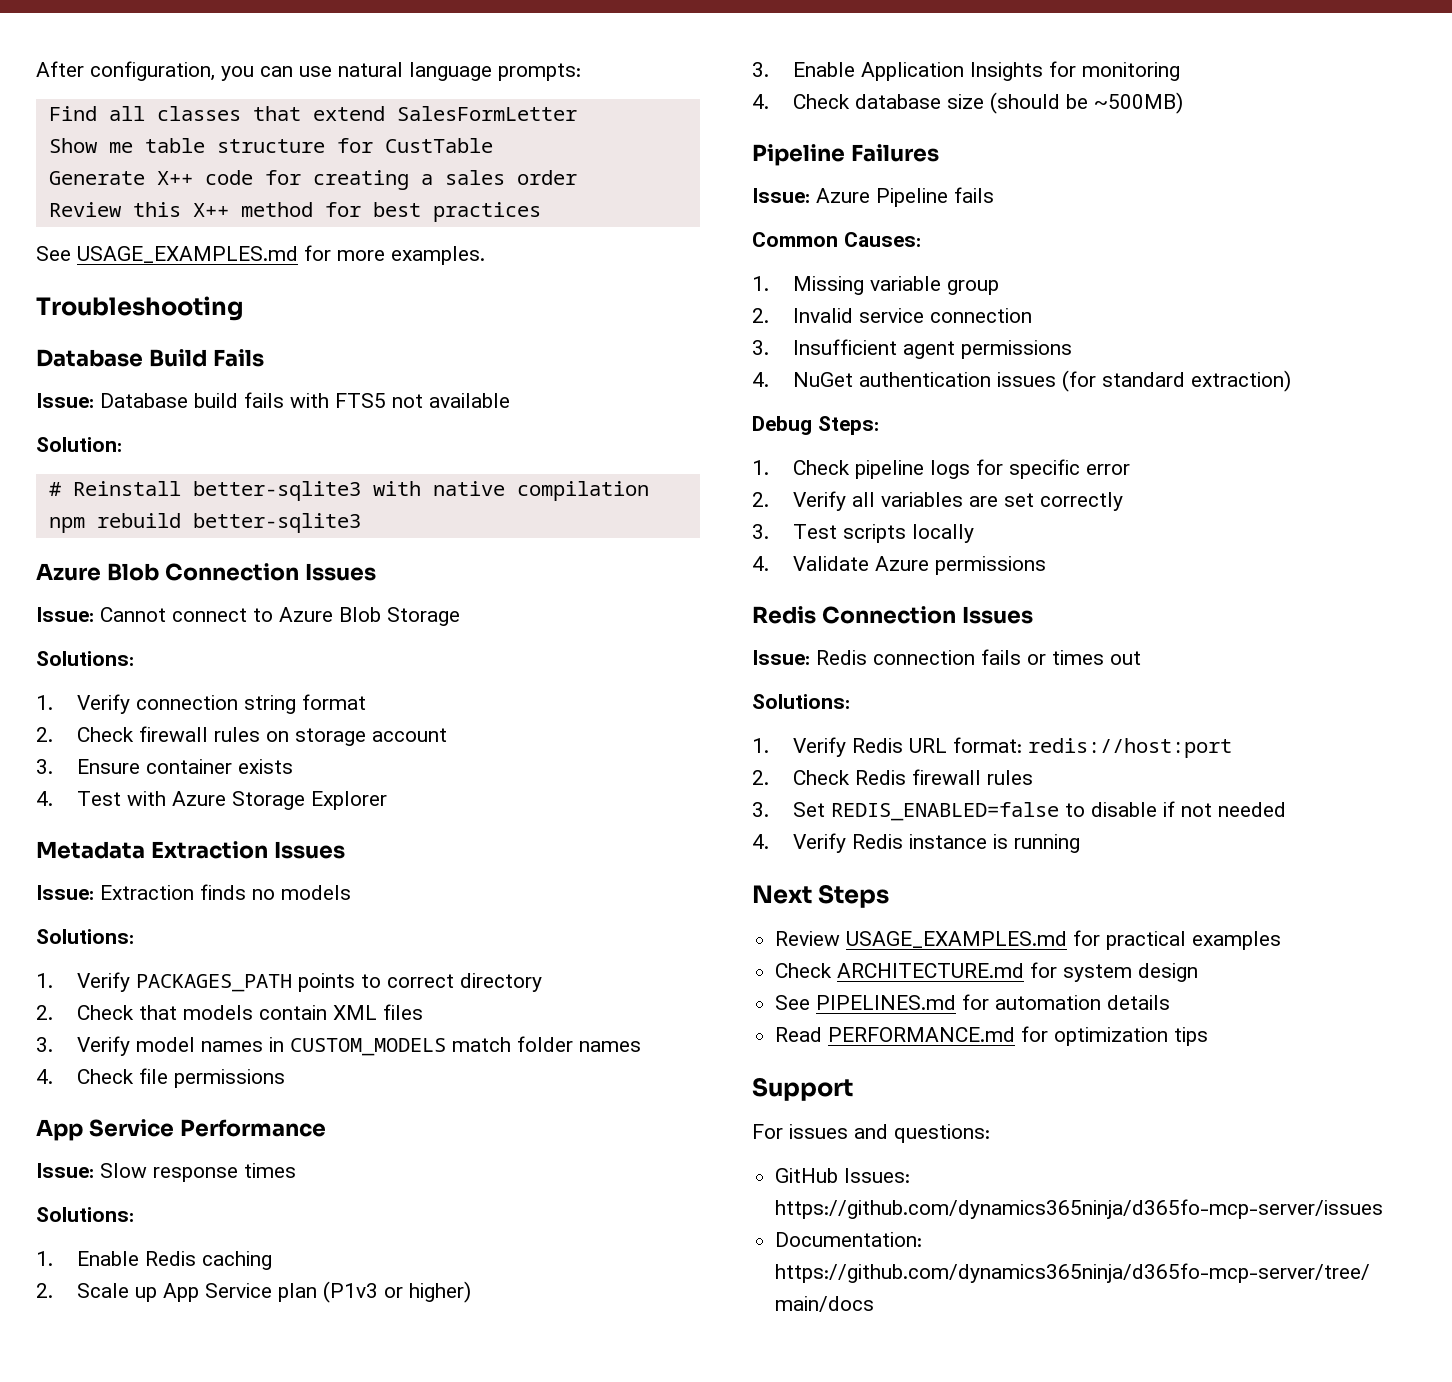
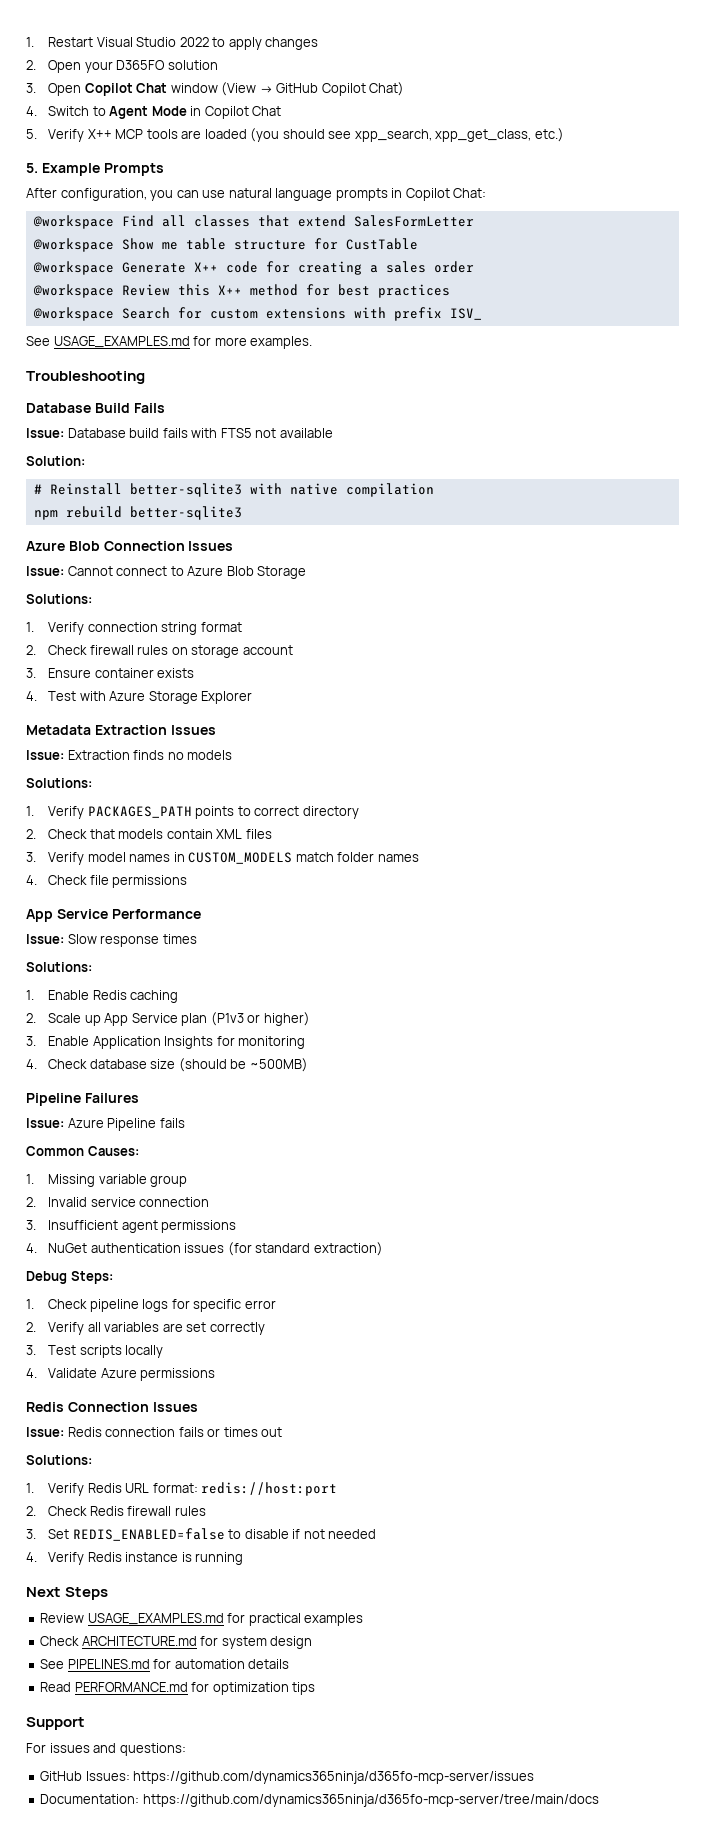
(36, 69) none -> [26,37,319,50] [26,60,218,73] [26,82,405,96] [26,106,282,119] [26,128,564,142] [26,163,164,176] 1. Restart Visual Studio 2022 to apply changes // 2. Open your D365FO solution // 3. Open Copilot Chat window (View → GitHub Copilot Chat) // 4. Switch to Agent Mode in Copilot Chat // 5. Verify X++ MCP tools are loaded (you should see xpp_search, xpp_get_class, etc.) // 5. Example Prompts //
[498,63,581,81] prompts: // -> [335,188,487,201] [32,215,114,229] prompts in Copilot Chat: // @workspace
(577, 113) none -> [32,238,114,252] @workspace
(493, 145) none -> [32,261,114,275] @workspace
(577, 177) none -> [32,284,114,298] @workspace
(541, 212) none -> [32,307,482,321] // @workspace Search for custom extensions with prefix ISV_

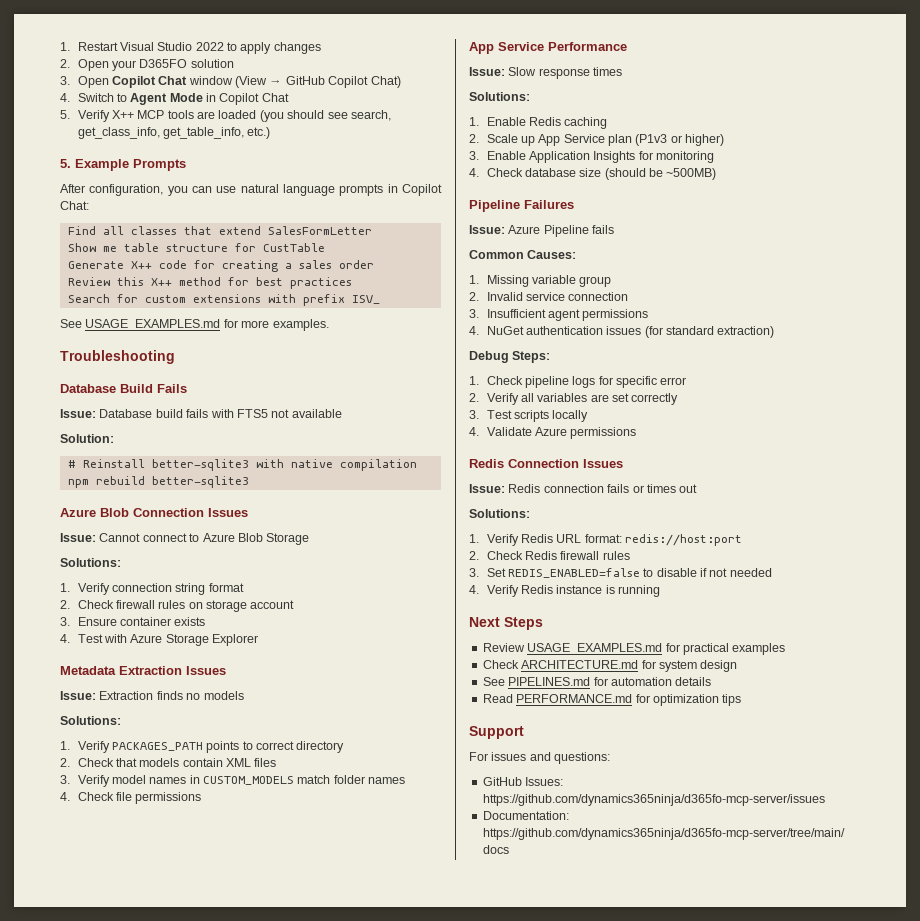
[354,129,532,142] xpp_search, xpp_get_class, -> [350,110,391,121] [77,127,244,139] search, get_class_info, get_table_info,
[32,215,114,229] @workspace -> (89, 205) none
[32,238,114,252] @workspace -> (372, 230) none
[32,261,114,275] @workspace -> (325, 247) none
[32,284,114,298] @workspace -> (374, 264) none
[32,307,114,321] @workspace -> (352, 283) none

